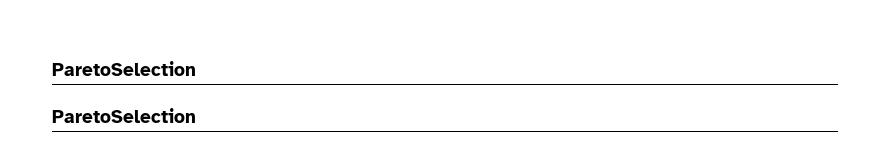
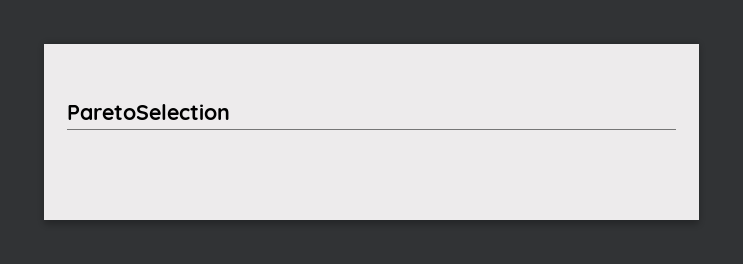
[52,61,196,76] [52,108,196,123] ParetoSelection // ParetoSelection -> [67,104,230,120] ParetoSelection

